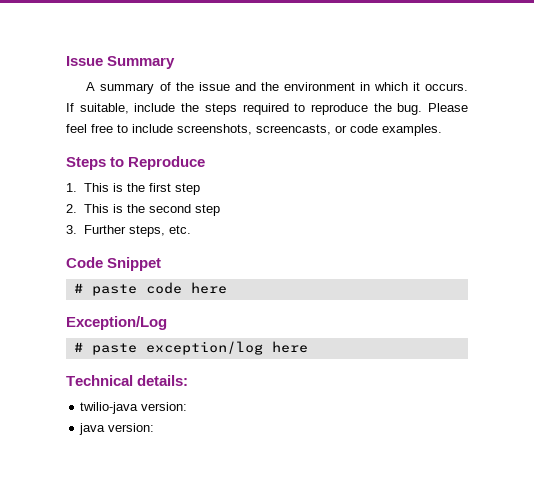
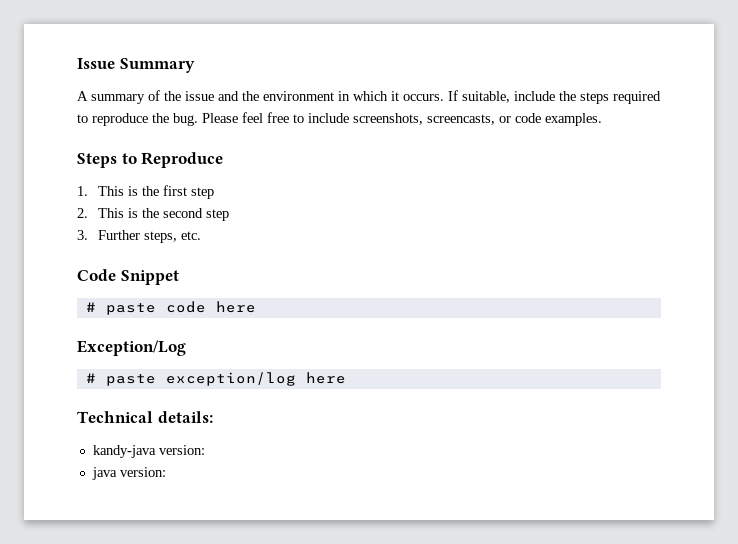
[80,402,139,414] twilio-java -> [92,445,156,458] kandy-java

